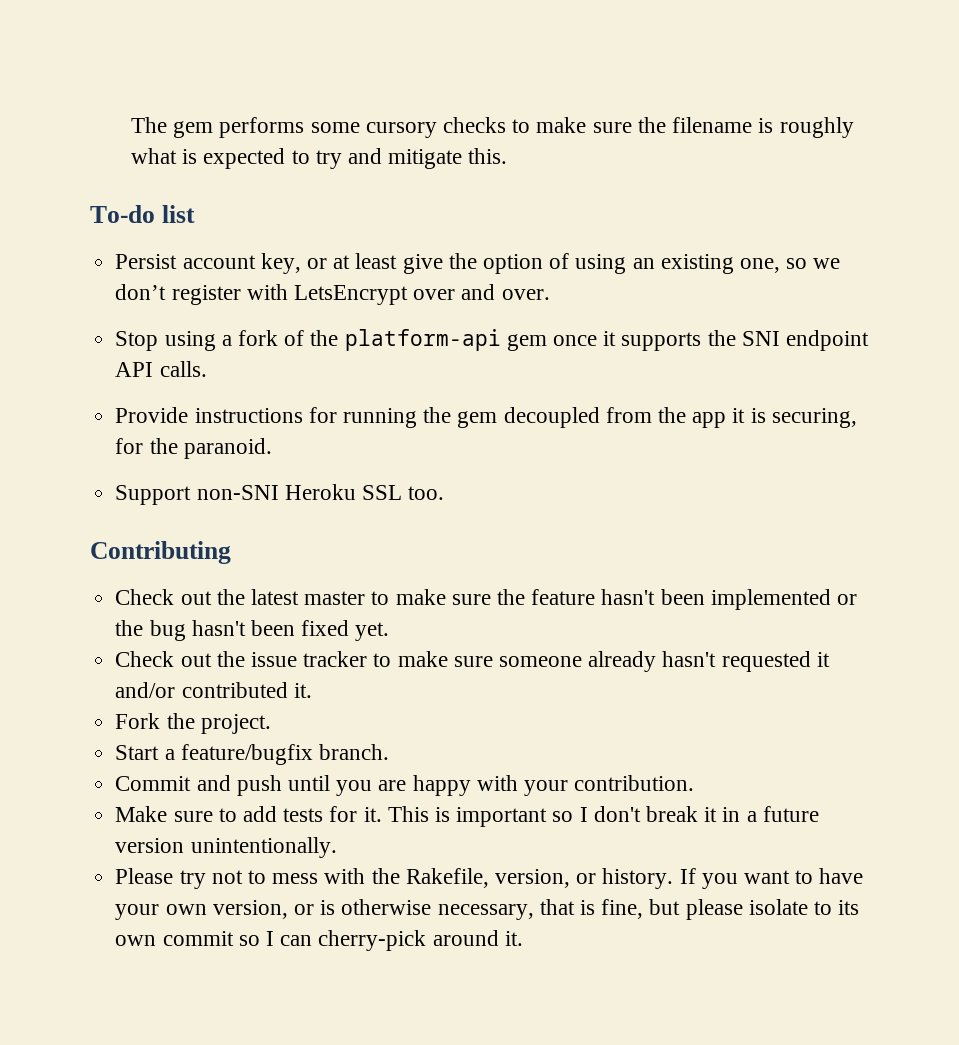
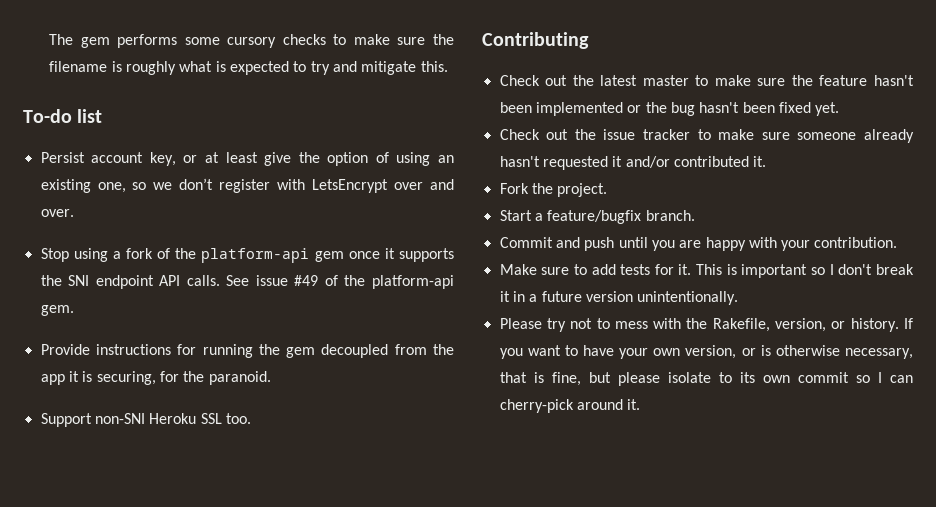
(207, 369) none -> [226,275,455,289] [40,305,74,316] See issue #49 of the platform-api gem.

